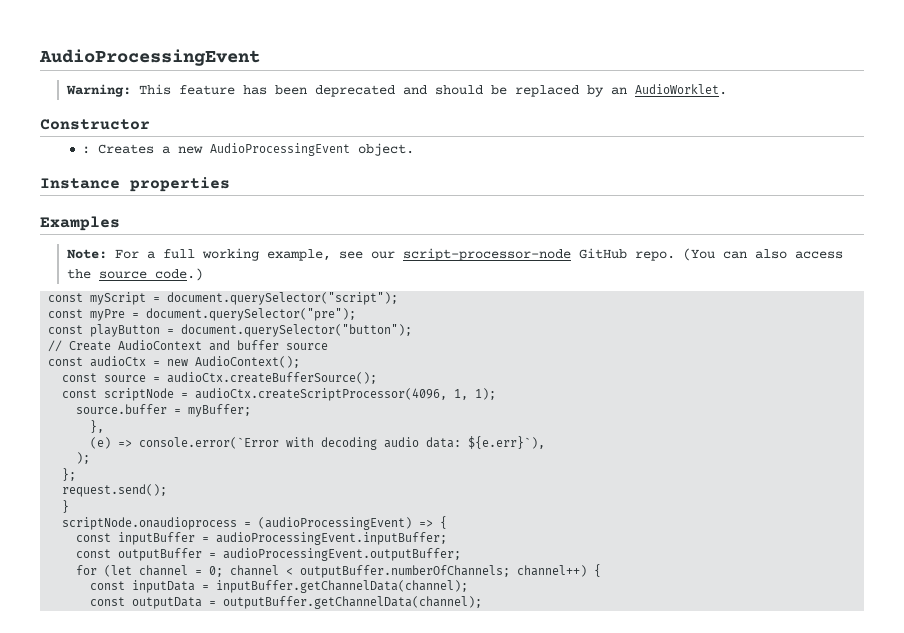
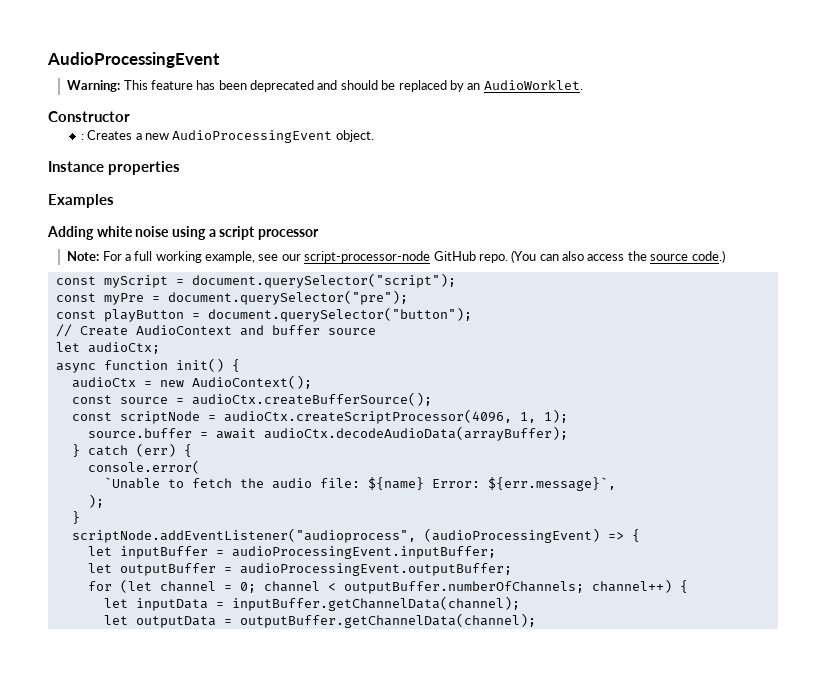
(120, 223) none -> [47,226,319,240] // Adding white noise using a script processor
[48,357,84,366] const -> [55,342,160,354] [55,358,240,373] let audioCtx; // async function init() { //
[188,404,252,417] [90,420,105,433] [90,436,546,450] myBuffer; // }, // (e) => console.error(`Error with decoding audio data: ${e.err}`), -> [215,426,568,441] [71,443,192,457] [87,460,200,474] [103,477,616,491] await audioCtx.decodeAudioData(arrayBuffer); // } catch (err) { // console.error( // `Unable to fetch the audio file: ${name} Error: ${err.message}`,
[62,468,77,481] [62,484,168,497] // }; // request.send(); -> (104, 501) none
[62,517,252,530] scriptNode.onaudioprocess = -> [71,528,416,543] scriptNode.addEventListener("audioprocess",
[76,533,112,542] const -> [87,546,112,556] let
[76,549,112,558] const -> [87,563,112,573] let
[90,581,126,590] const -> [103,598,128,608] let
[90,597,126,606] const -> [103,615,128,625] let

